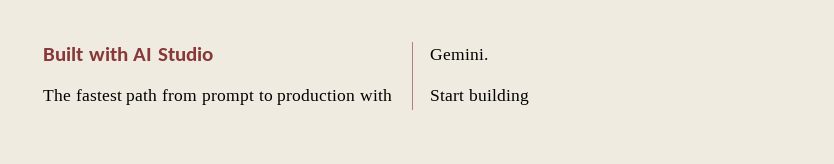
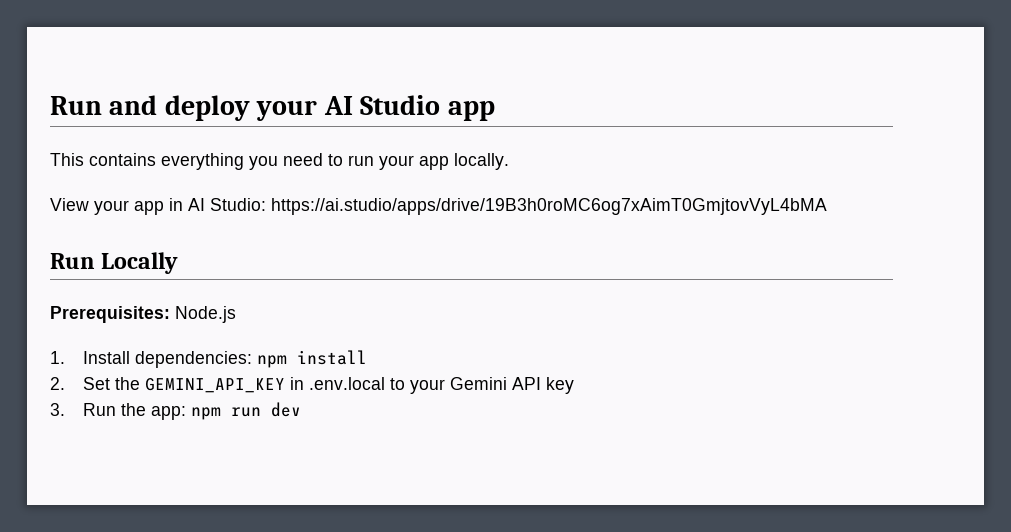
[43,47,213,61] [43,89,393,105] [430,49,488,60] [430,89,529,105] Built with AI Studio // The fastest path from prompt to production with Gemini. // Start building -> [50,95,495,121] [50,153,509,170] [50,198,827,215] [50,252,179,274] [50,306,236,323] [50,350,368,368] [50,377,575,394] [50,402,302,420] Run and deploy your AI Studio app // This contains everything you need to run your app locally. // View your app in AI Studio: https://ai.studio/apps/drive/19B3h0roMC6og7xAimT0GmjtovVyL4bMA // Run Locally // Prerequisites: Node.js // 1. Install dependencies: npm install // 2. Set the GEMINI_API_KEY in .env.local to your Gemini API key // 3. Run the app: npm run dev

